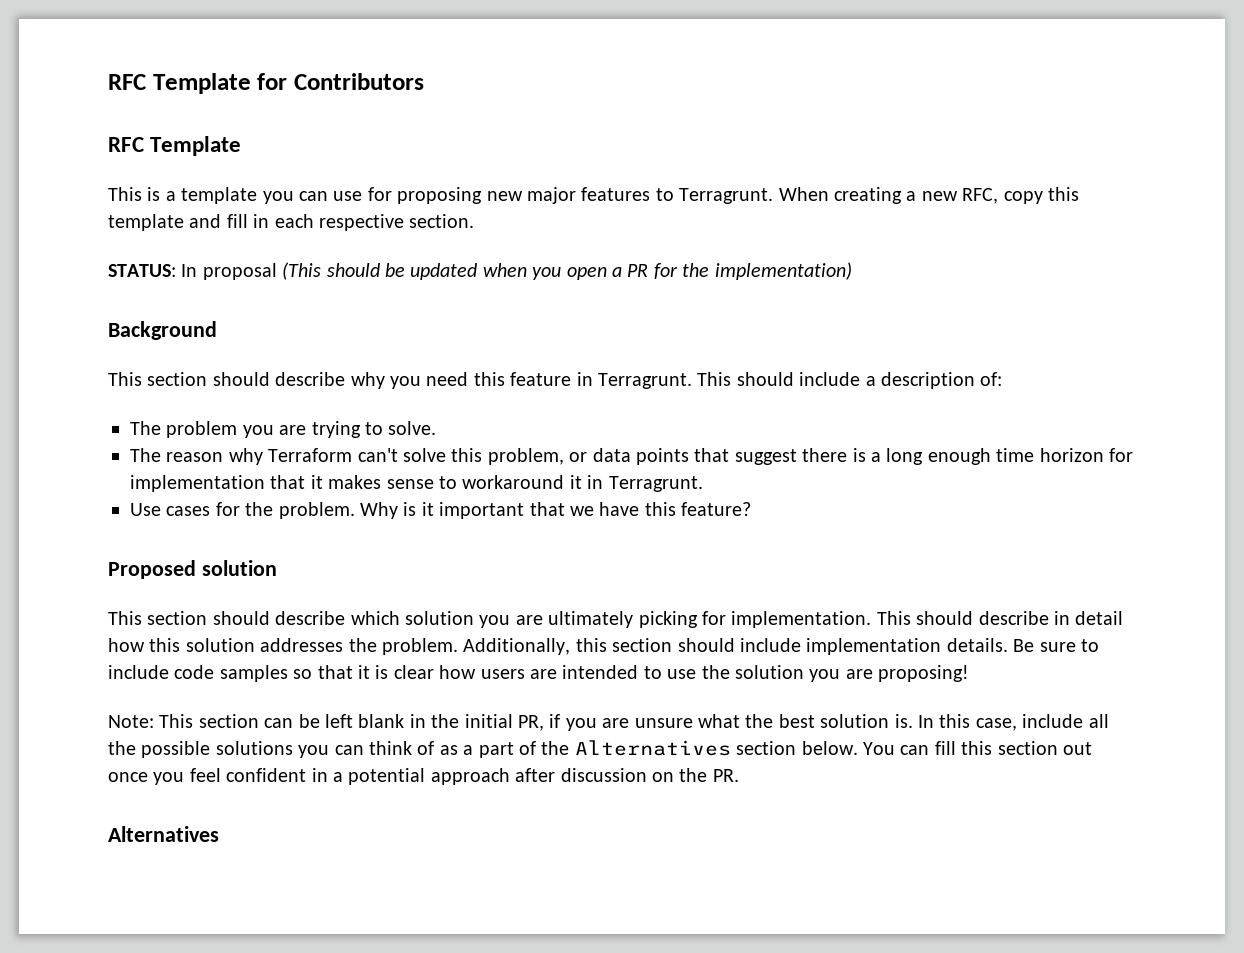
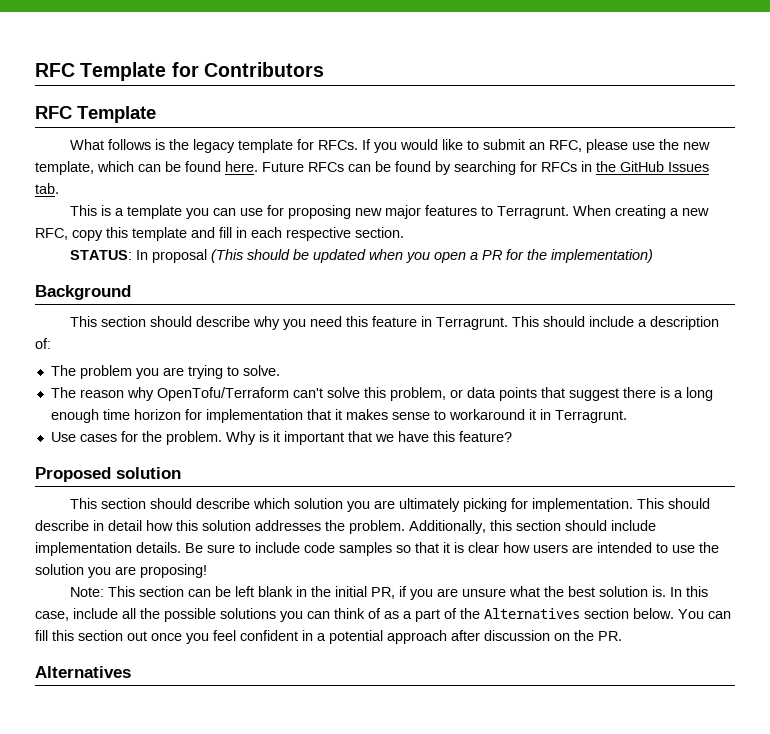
(242, 146) none -> [70,139,711,153] [35,161,709,175] [35,183,59,194] // What follows is the legacy template for RFCs. If you would like to submit an RFC, please use the new template, which can be found here. Future RFCs can be found by searching for RFCs in the GitHub Issues tab.
[268,448,353,462] Terraform -> [156,387,289,401] OpenTofu/Terraform

